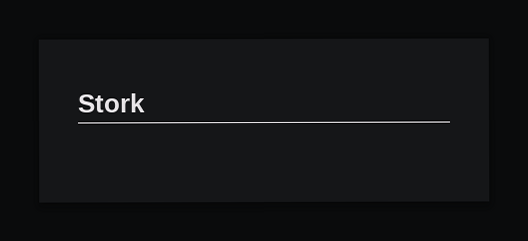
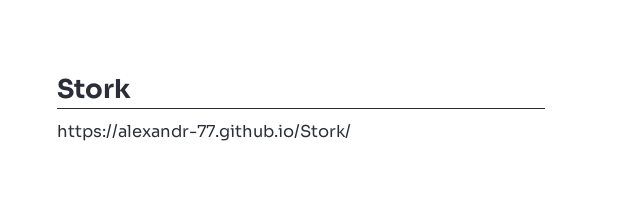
(145, 103) none -> [57,124,351,141] // https://alexandr-77.github.io/Stork/

